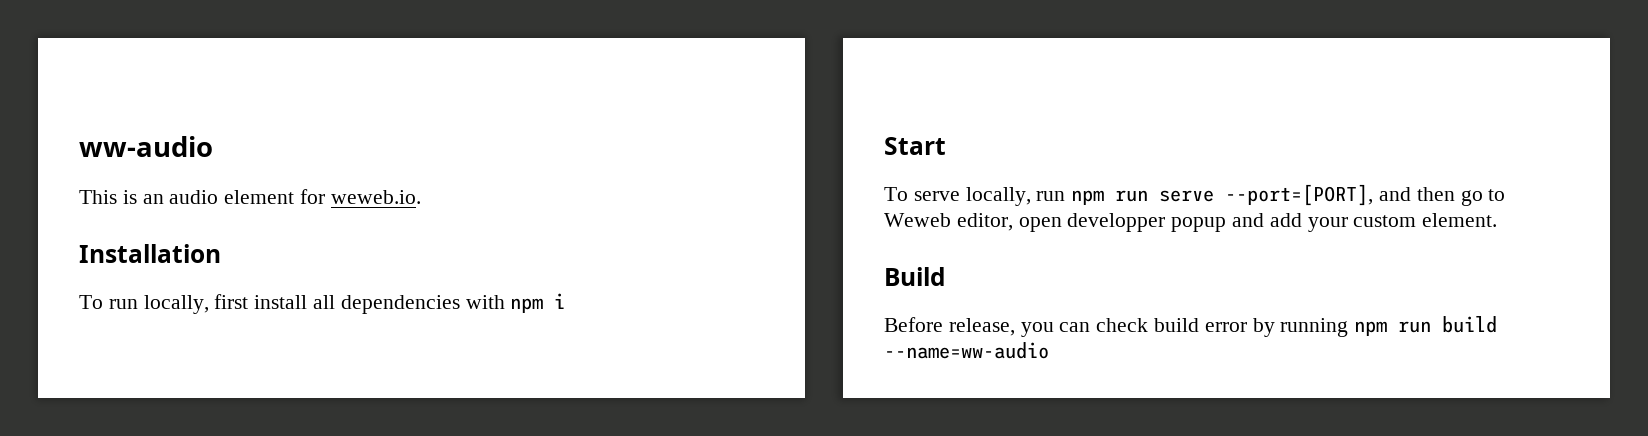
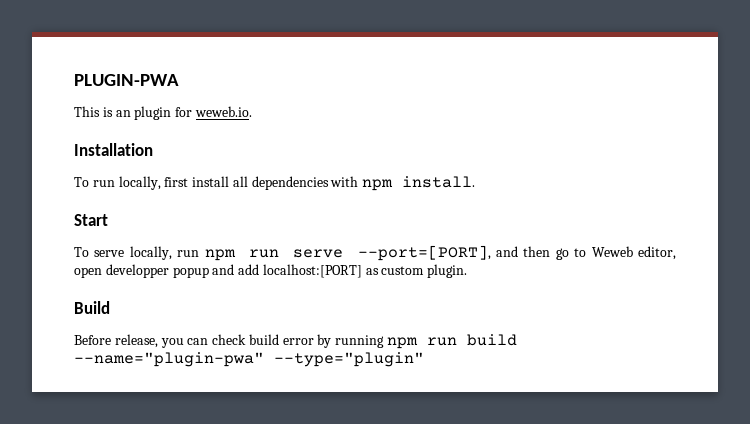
[79,136,213,157] ww-audio -> [74,74,179,86] PLUGIN-PWA
[169,190,295,204] audio element -> [134,106,172,120] plugin
[554,293,566,309] i -> [402,176,476,188] install.
[1307,213,1498,232] your custom element. -> [262,264,468,278] localhost:[PORT] as custom plugin.
[884,342,1049,359] --name=ww-audio -> [74,352,424,367] --name="plugin-pwa" --type="plugin"

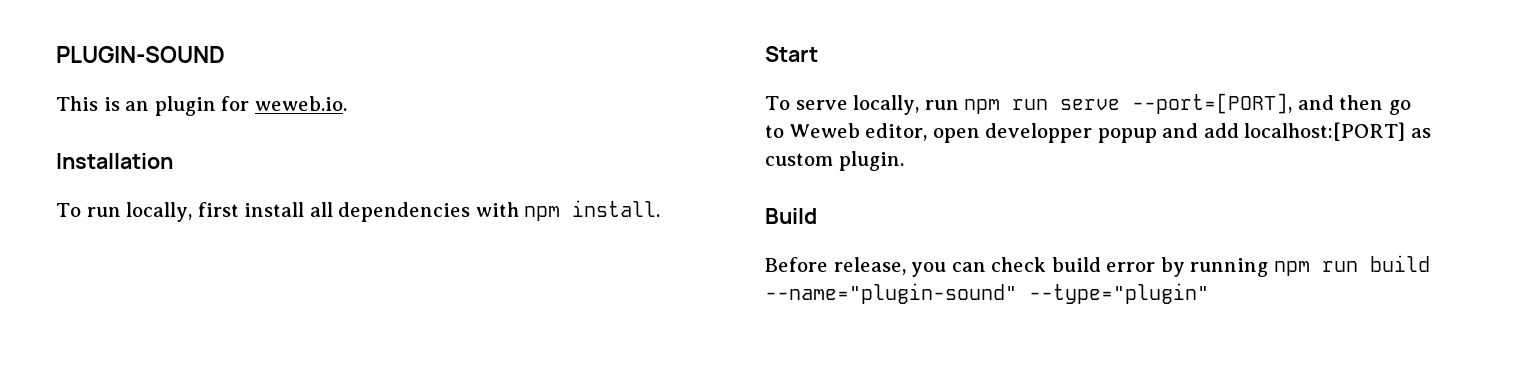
[74,74,179,86] PLUGIN-PWA -> [56,46,225,63] PLUGIN-SOUND
[74,352,264,367] --name="plugin-pwa" -> [765,283,1017,304] --name="plugin-sound"

